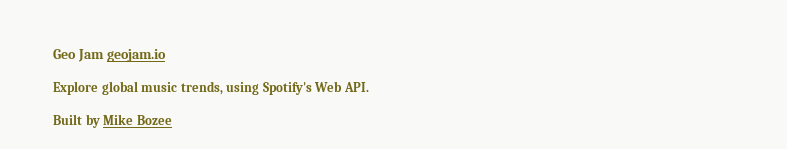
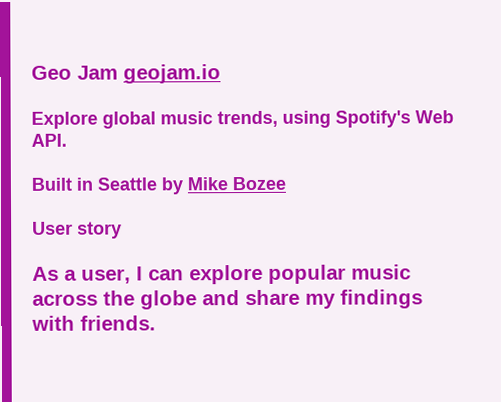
(82, 119) none -> [76,177,157,191] in Seattle
(172, 120) none -> [32,221,122,239] [32,264,411,285] [32,289,423,310] [31,315,156,331] // User story // As a user, I can explore popular music across the globe and share my findings with friends.

